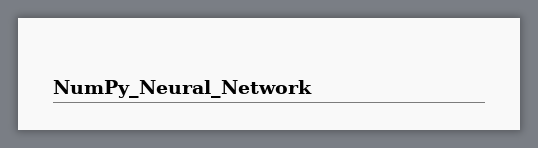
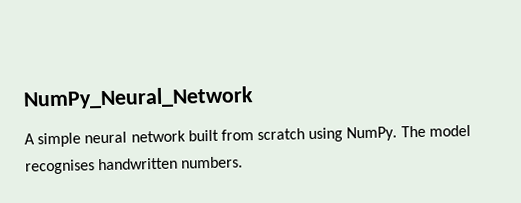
(312, 89) none -> [24,124,471,148] [25,156,244,175] // A simple neural network built from scratch using NumPy. The model recognises handwritten numbers.

